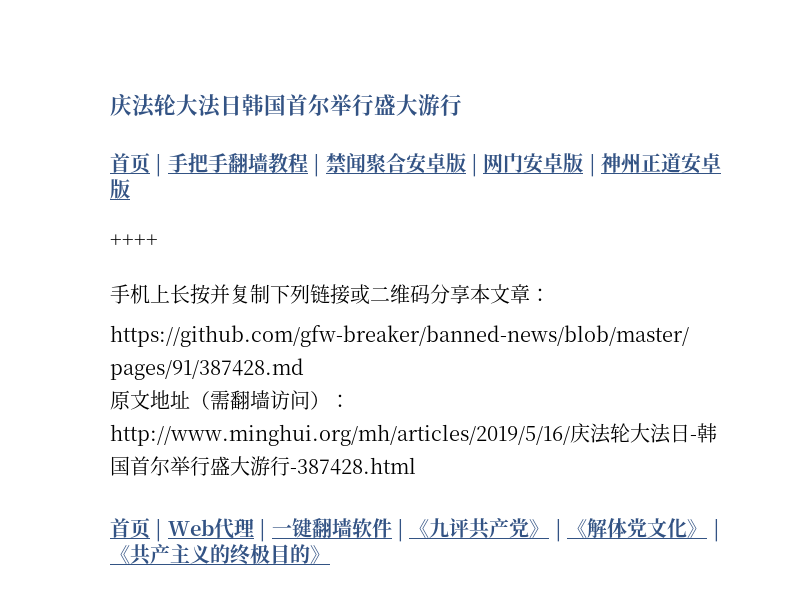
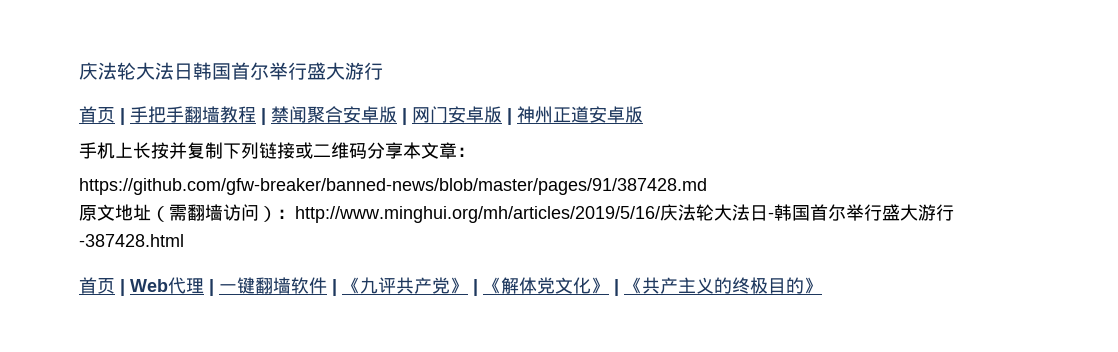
[110,234,158,247] // ++++ -> (643, 114) none

